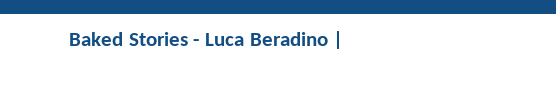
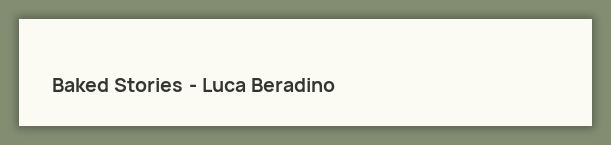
[333,31,344,49] | -> (336, 85) none

